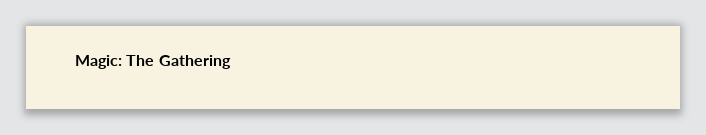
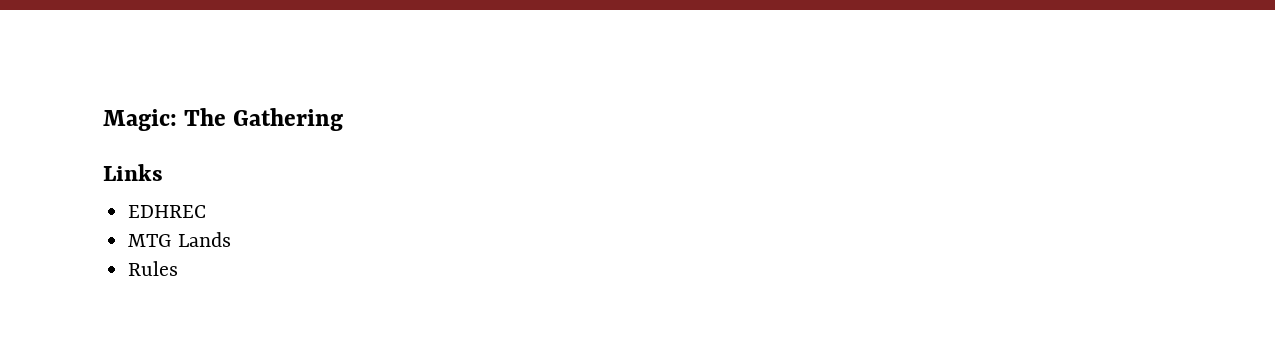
(231, 62) none -> [103,164,163,181] [128,205,207,218] [128,232,231,247] [128,261,179,276] // Links // EDHREC // MTG Lands // Rules

